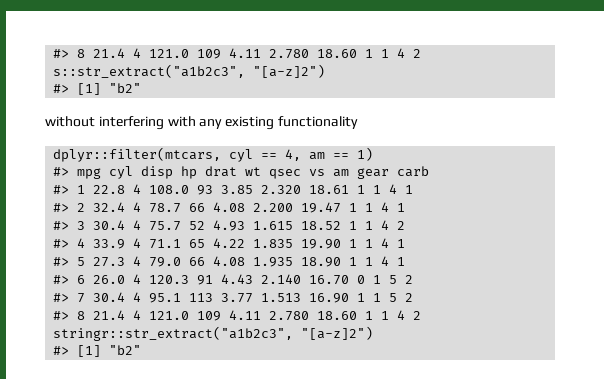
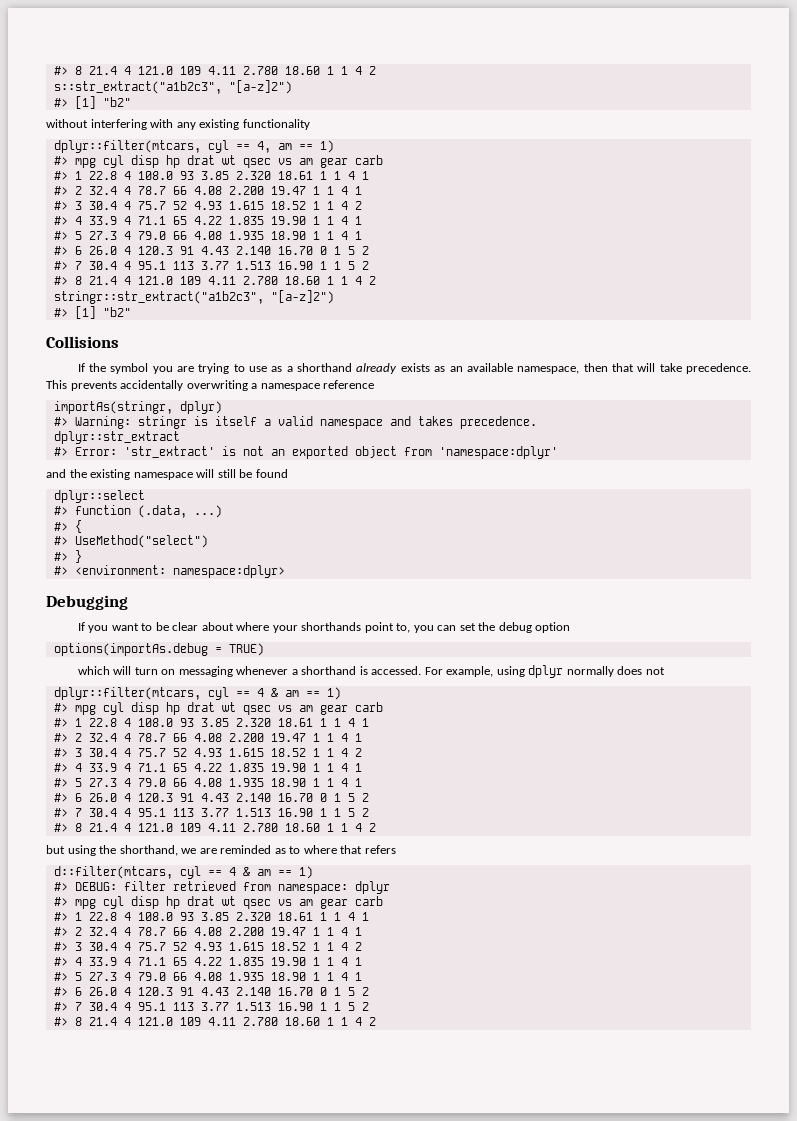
(142, 350) none -> [46,336,119,348] [77,363,751,374] [46,380,375,391] [53,401,222,414] [53,416,537,429] [53,431,180,444] [53,446,558,459] [46,469,288,480] [53,490,145,503] [53,505,222,518] [53,520,82,533] [53,535,208,548] [53,550,82,563] [53,565,285,578] [46,595,128,610] [77,622,571,633] [53,643,264,656] [77,665,665,678] [53,687,341,700] [53,702,383,715] [53,718,369,727] [53,733,362,742] [53,748,362,757] [53,763,362,772] [53,778,362,787] [53,793,369,802] [53,808,369,817] [53,823,376,832] [46,845,396,856] [53,866,313,879] [53,881,390,894] [53,896,383,909] [53,912,369,921] [53,927,362,936] [53,942,362,951] [53,957,362,966] [53,972,362,981] [53,987,369,996] [53,1002,369,1011] [53,1017,376,1026] // Collisions // If the symbol you are trying to use as a shorthand already exists as an available namespace, then that will take precedence. This prevents accidentally overwriting a namespace reference // importAs(stringr, dplyr) // #> Warning: stringr is itself a valid namespace and takes precedence. // dplyr::str_extract // #> Error: 'str_extract' is not an exported object from 'namespace:dplyr' // and the existing namespace will still be found // dplyr::select // #> function (.data, ...) // #> { // #> UseMethod("select") // #> } // #> <environment: namespace:dplyr> // Debugging // If you want to be clear about where your shorthands point to, you can set the debug option // options(importAs.debug = TRUE) // which will turn on messaging whenever a shorthand is accessed. For example, using dplyr normally does not // dplyr::filter(mtcars, cyl == 4 & am == 1) // #> mpg cyl disp hp drat wt qsec vs am gear carb // #> 1 22.8 4 108.0 93 3.85 2.320 18.61 1 1 4 1 // #> 2 32.4 4 78.7 66 4.08 2.200 19.47 1 1 4 1 // #> 3 30.4 4 75.7 52 4.93 1.615 18.52 1 1 4 2 // #> 4 33.9 4 71.1 65 4.22 1.835 19.90 1 1 4 1 // #> 5 27.3 4 79.0 66 4.08 1.935 18.90 1 1 4 1 // #> 6 26.0 4 120.3 91 4.43 2.140 16.70 0 1 5 2 // #> 7 30.4 4 95.1 113 3.77 1.513 16.90 1 1 5 2 // #> 8 21.4 4 121.0 109 4.11 2.780 18.60 1 1 4 2 // but using the shorthand, we are reminded as to where that refers // d::filter(mtcars, cyl == 4 & am == 1) // #> DEBUG: filter retrieved from namespace: dplyr // #> mpg cyl disp hp drat wt qsec vs am gear carb // #> 1 22.8 4 108.0 93 3.85 2.320 18.61 1 1 4 1 // #> 2 32.4 4 78.7 66 4.08 2.200 19.47 1 1 4 1 // #> 3 30.4 4 75.7 52 4.93 1.615 18.52 1 1 4 2 // #> 4 33.9 4 71.1 65 4.22 1.835 19.90 1 1 4 1 // #> 5 27.3 4 79.0 66 4.08 1.935 18.90 1 1 4 1 // #> 6 26.0 4 120.3 91 4.43 2.140 16.70 0 1 5 2 // #> 7 30.4 4 95.1 113 3.77 1.513 16.90 1 1 5 2 // #> 8 21.4 4 121.0 109 4.11 2.780 18.60 1 1 4 2

